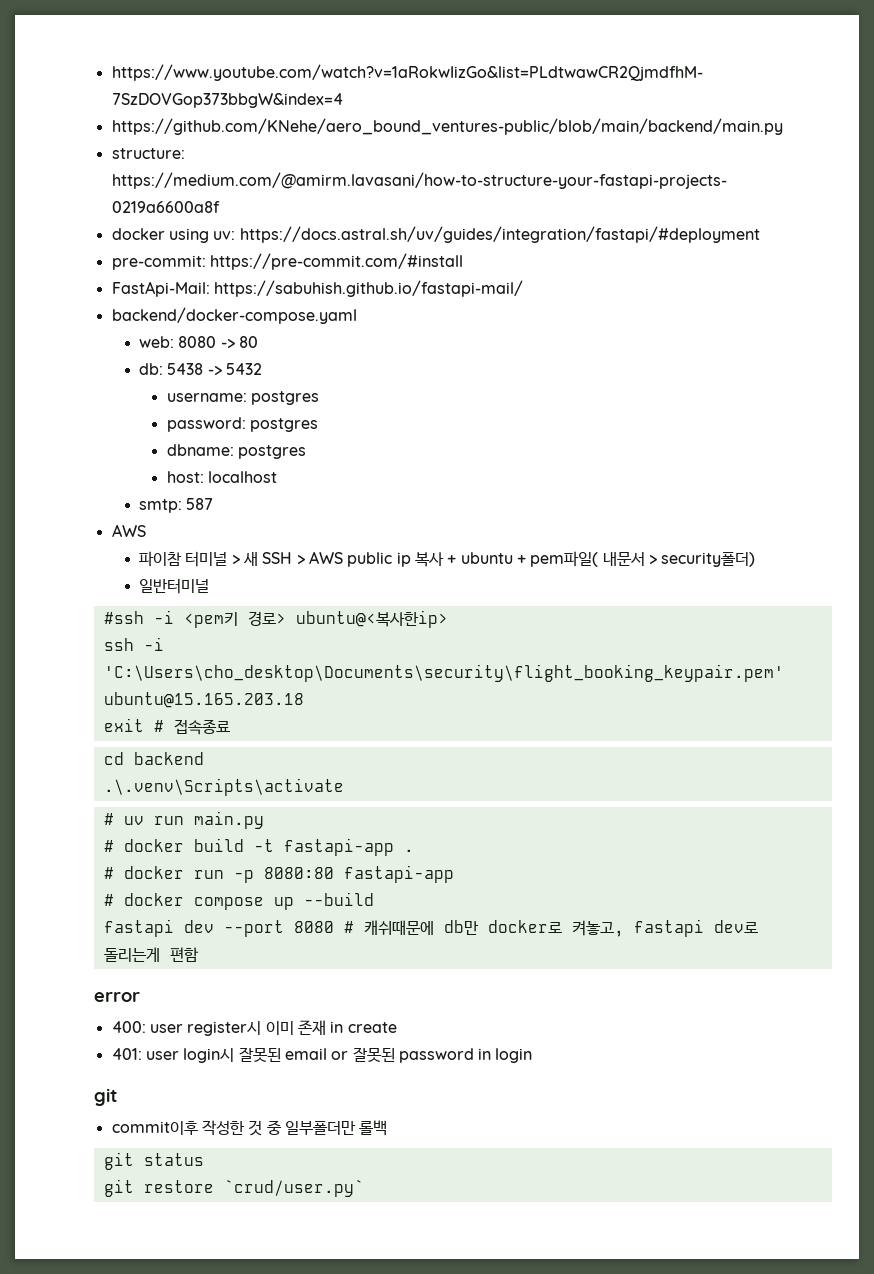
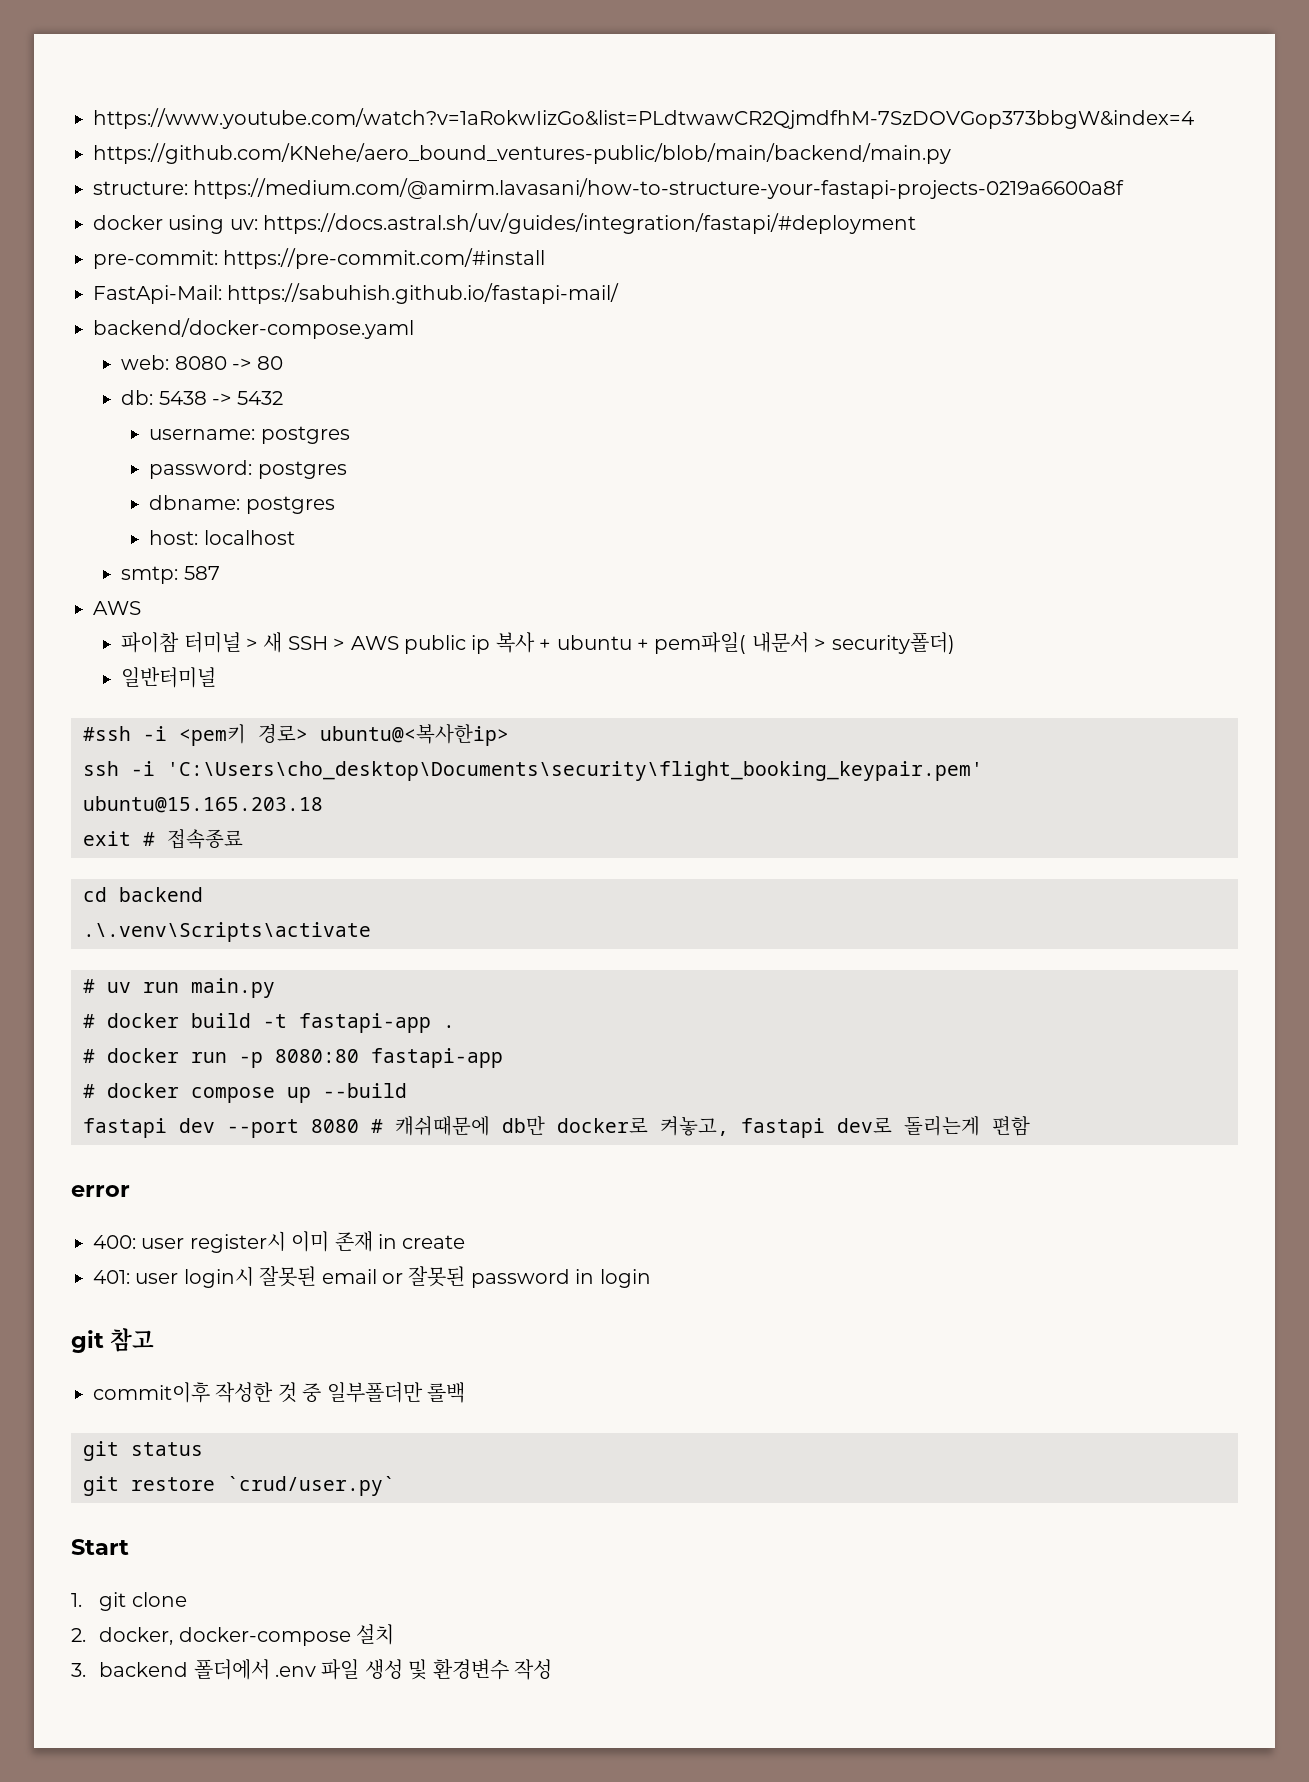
(118, 1097) none -> [110,1328,155,1352] 참고
(364, 1188) none -> [71,1539,129,1555] [71,1592,187,1611] [71,1624,394,1646] [71,1659,552,1680] // Start // 1. git clone // 2. docker, docker-compose 설치 // 3. backend 폴더에서 .env 파일 생성 및 환경변수 작성

